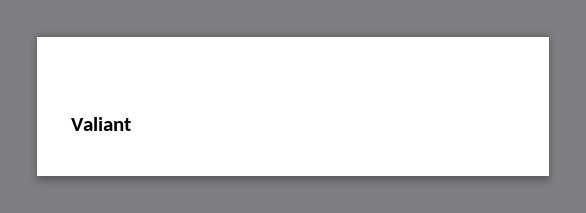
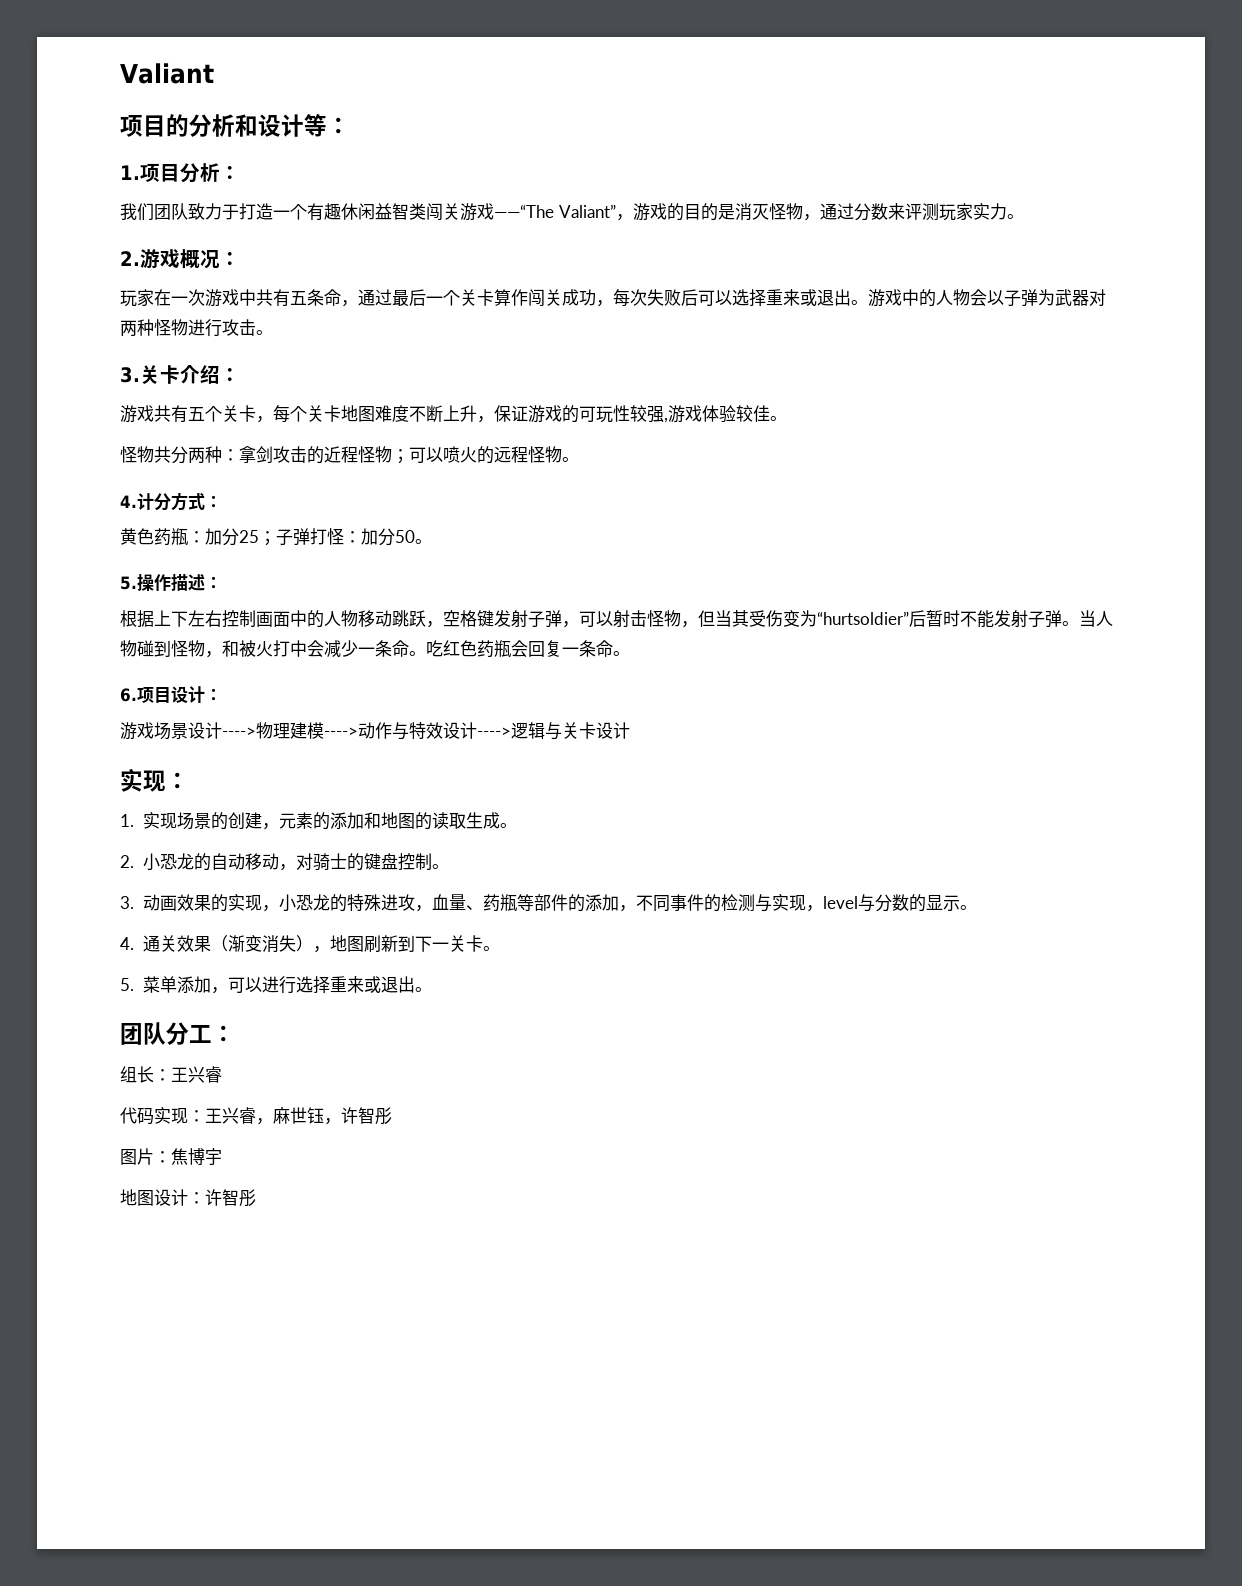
(131, 124) none -> [120,114,350,137] [120,163,240,183] [120,203,1024,221] [120,249,240,269] [120,289,1106,307] [120,319,273,337] [120,365,240,384] [120,405,787,423] [120,446,579,464] [120,492,222,511] [120,528,432,546] [120,574,222,592] [120,610,1113,628] [120,640,630,658] [120,686,222,703] [120,722,630,740] [120,768,189,792] [120,812,517,830] [120,853,449,871] [120,894,977,912] [120,935,500,953] [120,976,432,994] [120,1022,235,1045] [120,1066,222,1083] [120,1107,392,1125] [120,1148,222,1165] [120,1189,256,1207] // 项目的分析和设计等： // 1.项目分析： // 我们团队致力于打造一个有趣休闲益智类闯关游戏——“The Valiant”，游戏的目的是消灭怪物，通过分数来评测玩家实力。 // 2.游戏概况： // 玩家在一次游戏中共有五条命，通过最后一个关卡算作闯关成功，每次失败后可以选择重来或退出。游戏中的人物会以子弹为武器对两种怪物进行攻击。 // 3.关卡介绍： // 游戏共有五个关卡，每个关卡地图难度不断上升，保证游戏的可玩性较强,游戏体验较佳。 // 怪物共分两种：拿剑攻击的近程怪物；可以喷火的远程怪物。 // 4.计分方式： // 黄色药瓶：加分25；子弹打怪：加分50。 // 5.操作描述： // 根据上下左右控制画面中的人物移动跳跃，空格键发射子弹，可以射击怪物，但当其受伤变为“hurtsoldier”后暂时不能发射子弹。当人物碰到怪物，和被火打中会减少一条命。吃红色药瓶会回复一条命。 // 6.项目设计： // 游戏场景设计---->物理建模---->动作与特效设计---->逻辑与关卡设计 // 实现： // 1.实现场景的创建，元素的添加和地图的读取生成。 // 2.小恐龙的自动移动，对骑士的键盘控制。 // 3.动画效果的实现，小恐龙的特殊进攻，血量、药瓶等部件的添加，不同事件的检测与实现，level与分数的显示。 // 4.通关效果（渐变消失），地图刷新到下一关卡。 // 5.菜单添加，可以进行选择重来或退出。 // 团队分工： // 组长：王兴睿 // 代码实现：王兴睿，麻世钰，许智彤 // 图片：焦博宇 // 地图设计：许智彤

